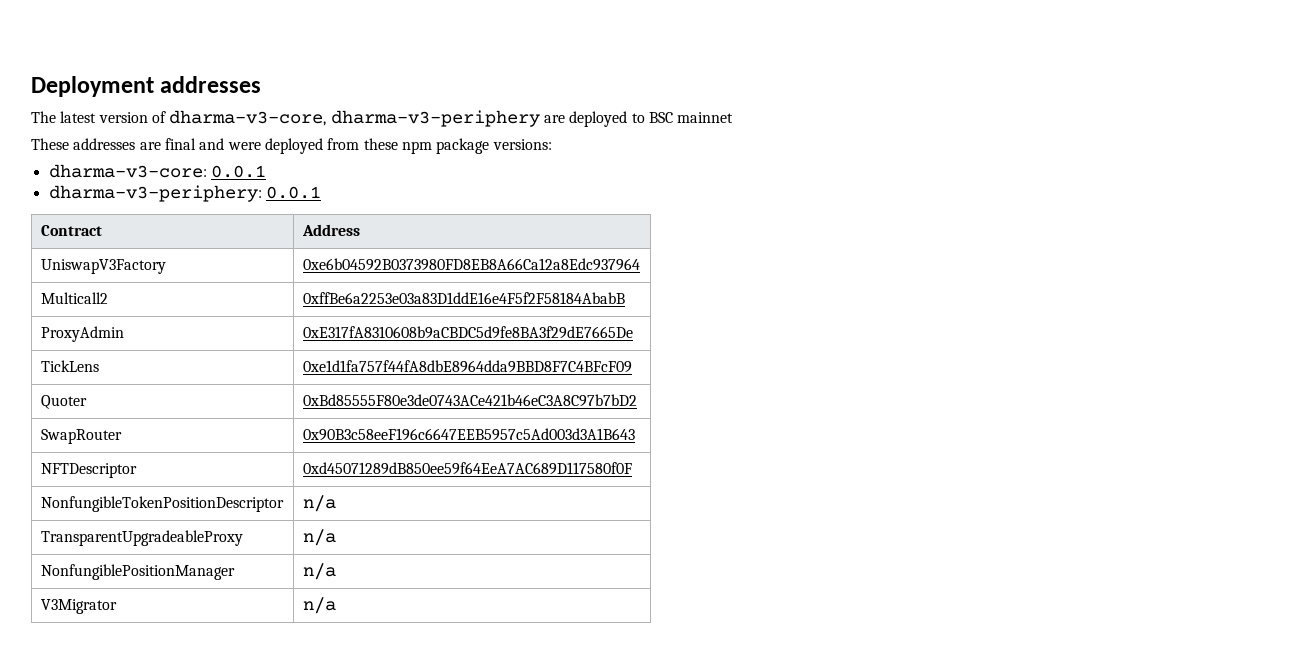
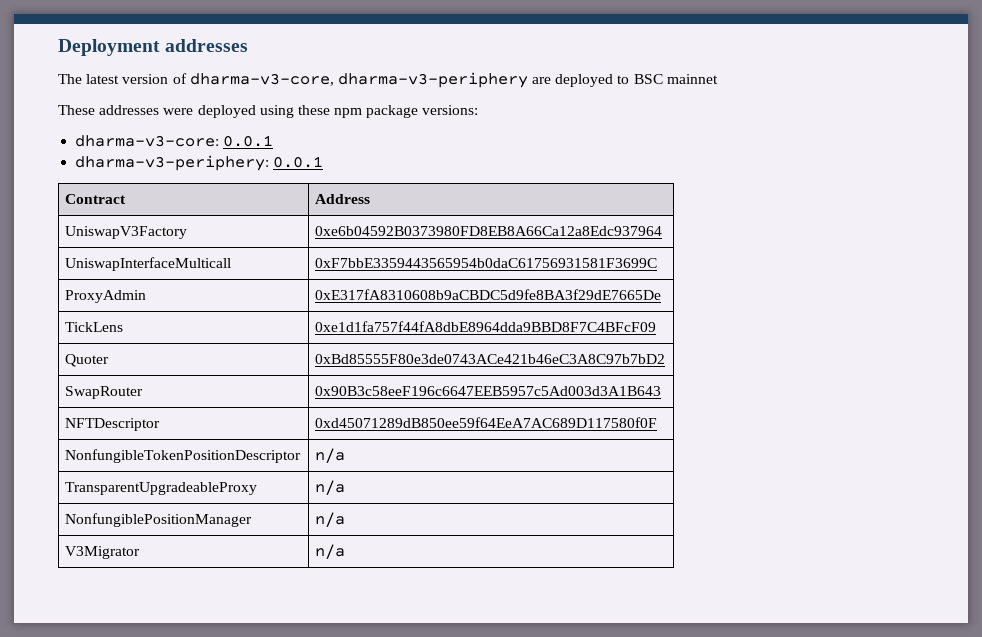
[139,138,225,150] are final and -> (160, 110) none
[327,138,360,150] from -> [259,105,294,118] using
[40,292,108,304] [302,292,625,304] Multicall2 | 0xffBe6a2253e03a83D1ddE16e4F5f2F58184AbabB -> [65,257,232,271] [315,258,658,268] UniswapInterfaceMulticall | 0xF7bbE3359443565954b0daC61756931581F3699C

